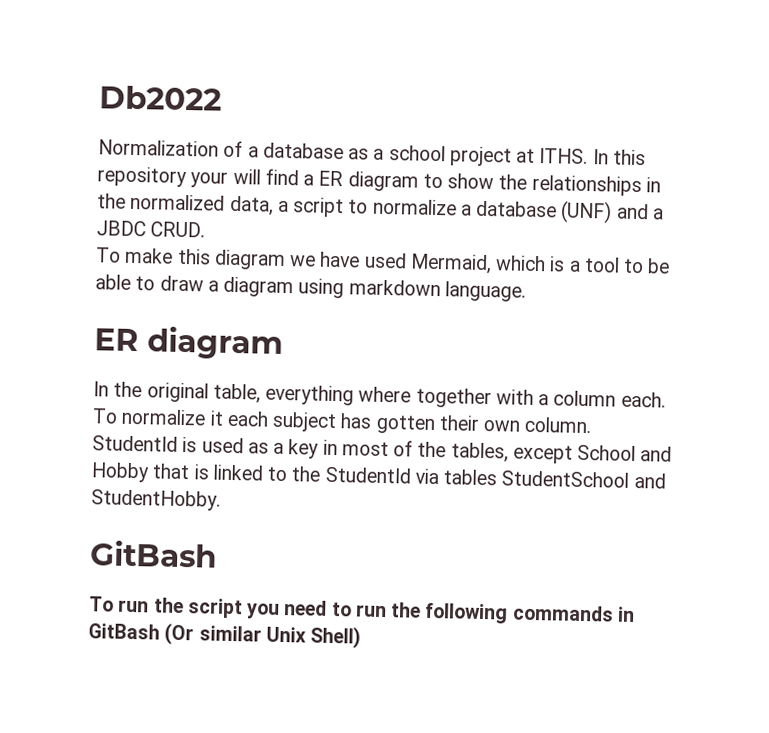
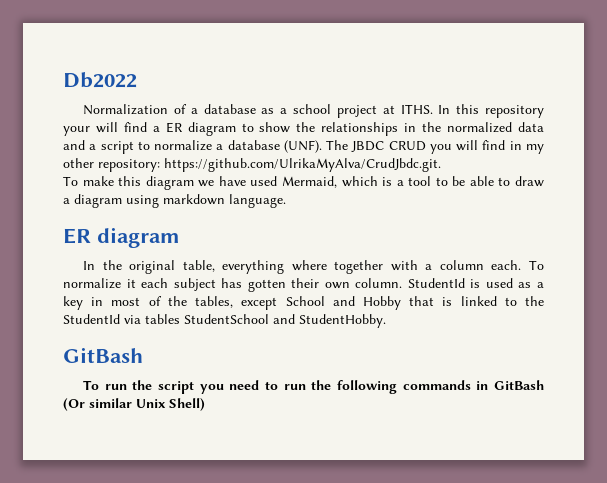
[228,195,274,216] data, -> [518,122,544,132] [63,140,85,150] data and
[560,200,664,224] [96,220,206,238] (UNF) and a JBDC CRUD. -> [283,140,544,154] [63,158,441,172] (UNF). The JBDC CRUD you will find in my other repository: https://github.com/UlrikaMyAlva/CrudJbdc.git.

